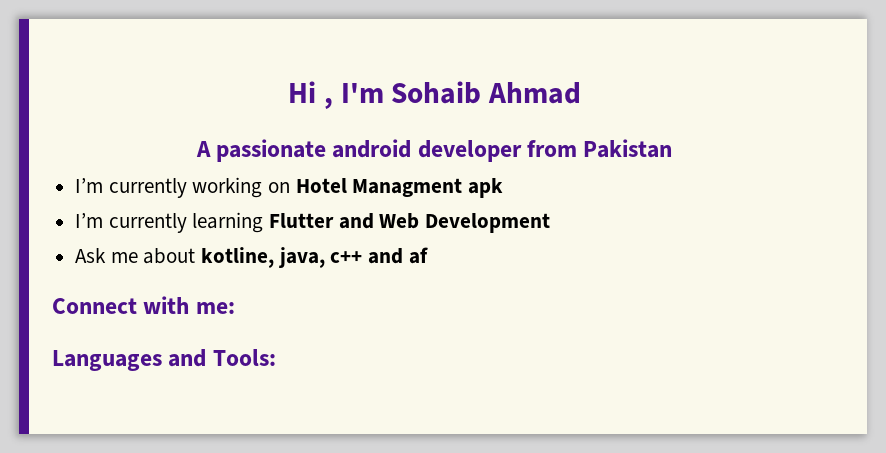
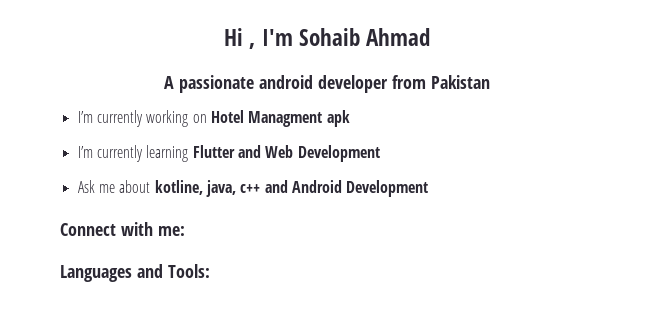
[408,247,428,264] af -> [291,180,429,197] Android Development

